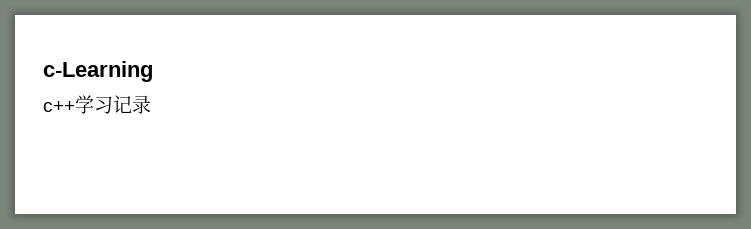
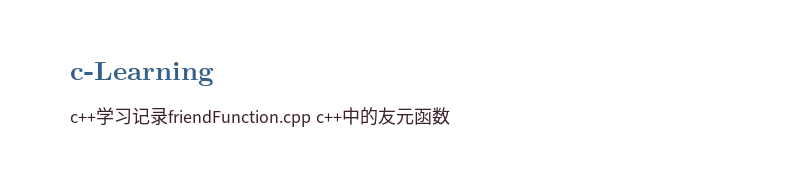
(151, 104) none -> [168,107,450,127] friendFunction.cpp c++中的友元函数

